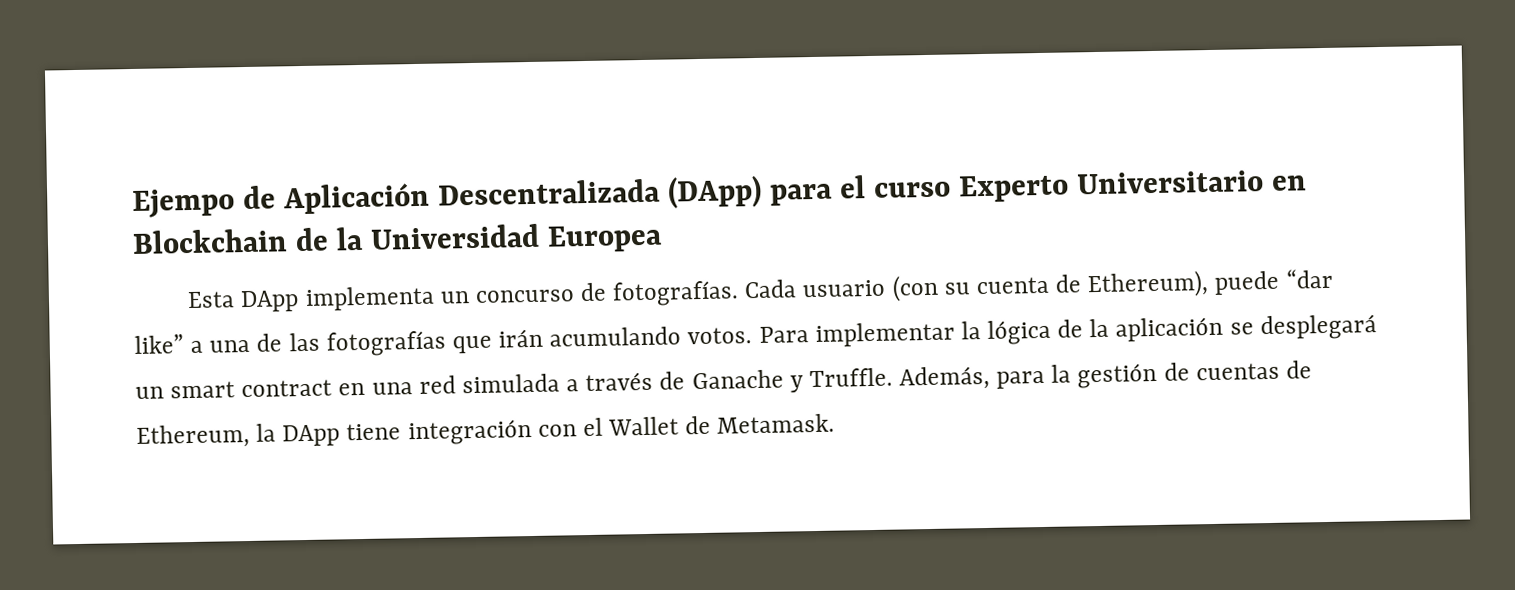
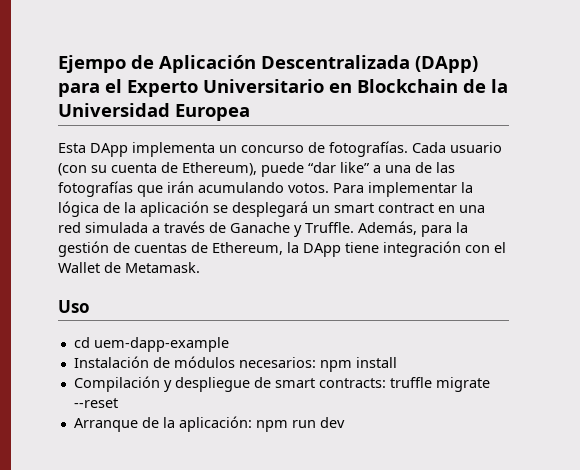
[874,181,952,198] curso -> (122, 86) none
(836, 423) none -> [58,300,90,313] [73,337,229,352] [73,356,397,372] [73,376,490,392] [73,398,118,408] [73,416,345,432] // Uso // cd uem-dapp-example // Instalación de módulos necesarios: npm install // Compilación y despliegue de smart contracts: truffle migrate --reset // Arranque de la aplicación: npm run dev

